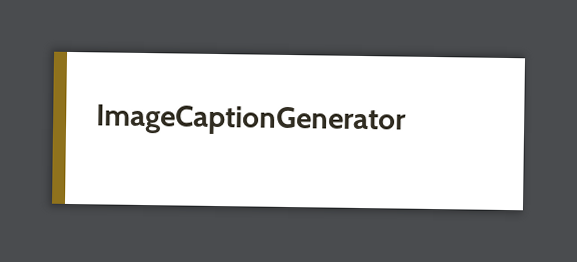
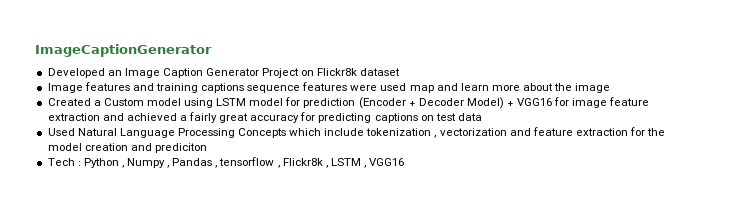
(407, 120) none -> [47,68,401,78] [47,82,611,93] [47,97,650,109] [47,112,482,123] [47,127,666,138] [47,143,207,153] [47,157,405,168] // Developed an Image Caption Generator Project on Flickr8k dataset // Image features and training captions sequence features were used map and learn more about the image // Created a Custom model using LSTM model for prediction (Encoder + Decoder Model) + VGG16 for image feature extraction and achieved a fairly great accuracy for predicting captions on test data // Used Natural Language Processing Concepts which include tokenization , vectorization and feature extraction for the model creation and prediciton // Tech : Python , Numpy , Pandas , tensorflow , Flickr8k , LSTM , VGG16

